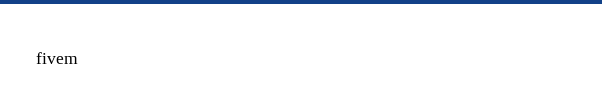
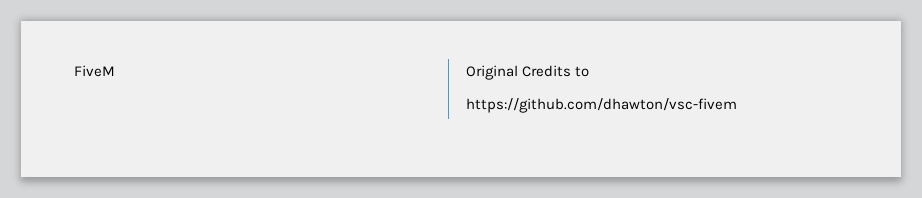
[36,52,78,64] fivem -> [74,65,115,77] [466,65,590,80] [466,98,737,113] FiveM // Original Credits to // https://github.com/dhawton/vsc-fivem

